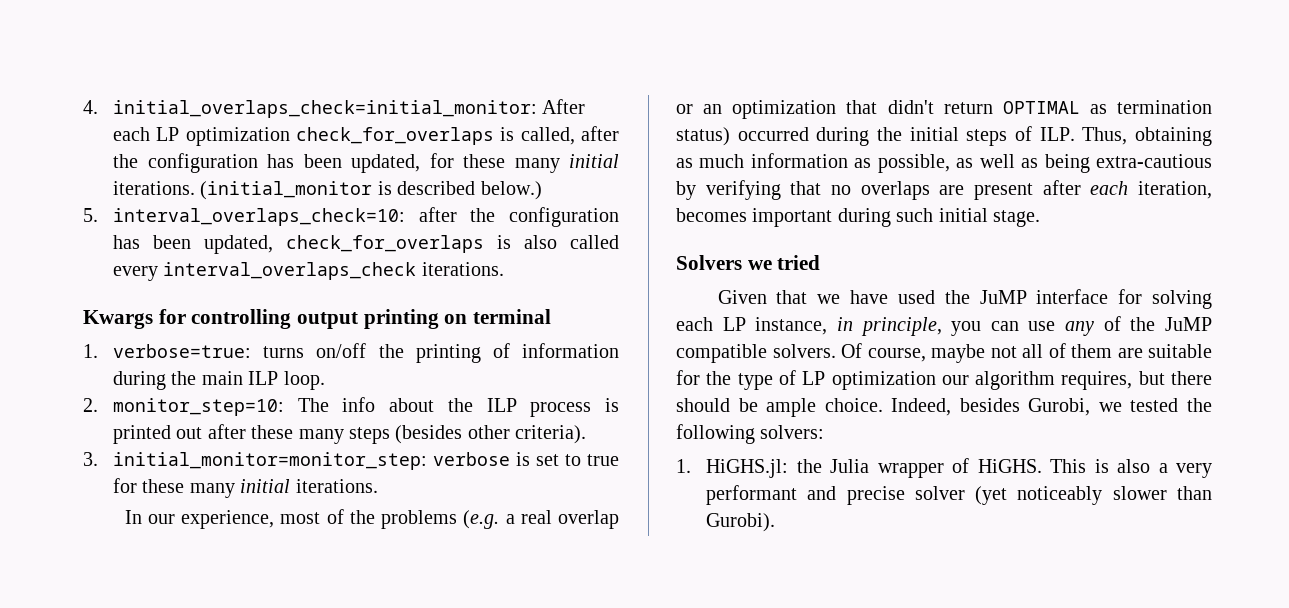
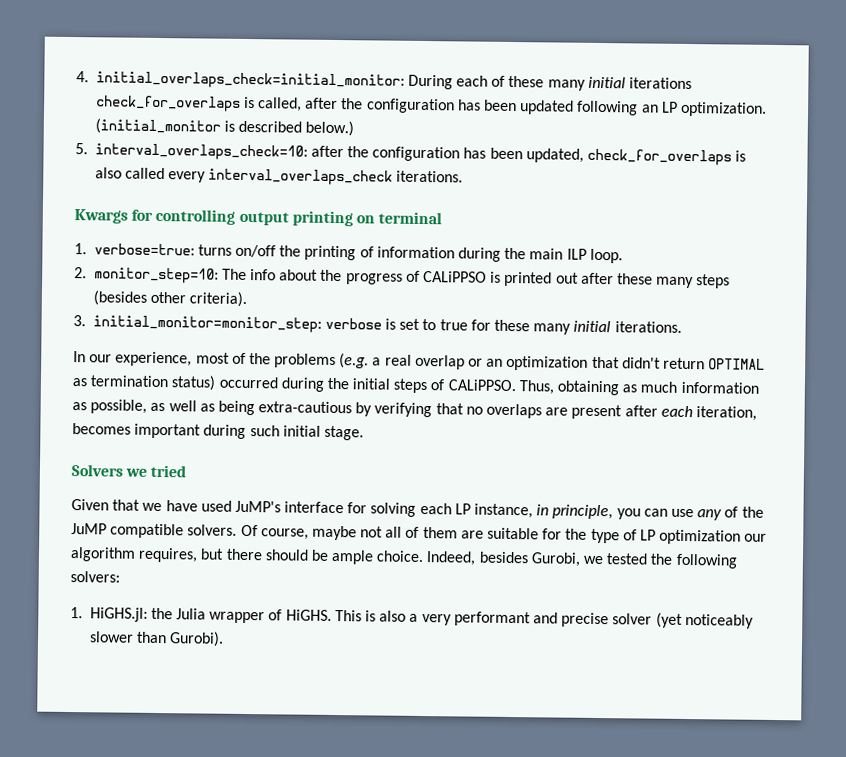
[542,99,586,114] [113,127,290,146] After each LP optimization -> [407,74,693,91] During each of these many initial iterations
[351,153,620,173] [113,181,196,195] updated, for these many initial iterations. -> [520,100,767,117] updated following an LP optimization.
[486,398,592,417] ILP process -> [345,270,488,285] progress of CALiPPSO
[1039,127,1075,141] ILP. -> [447,379,516,392] CALiPPSO.
[944,290,1027,304] the JuMP -> [234,500,281,513] JuMP's

